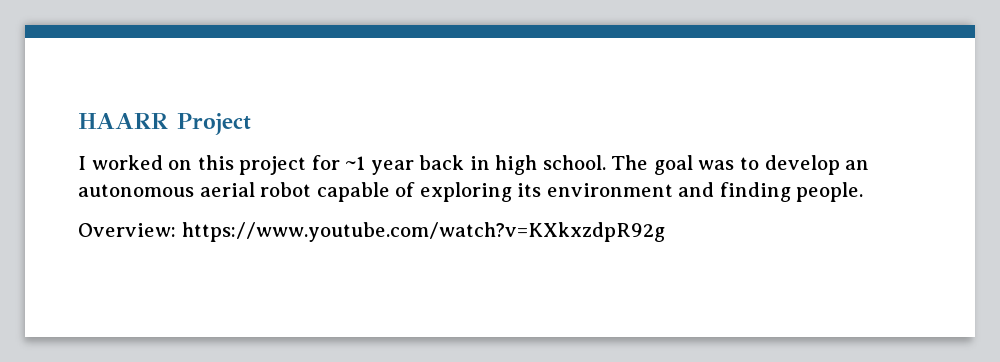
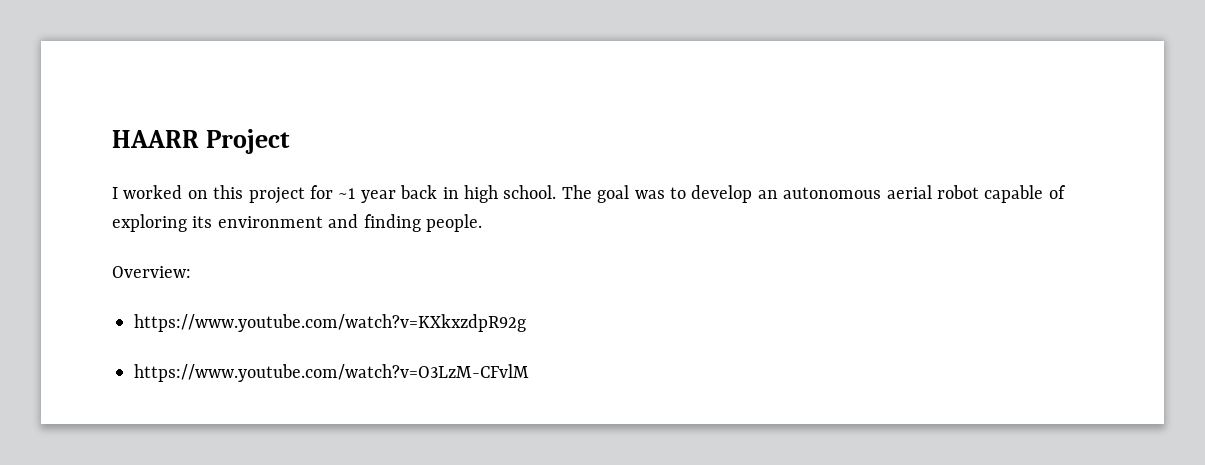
(176, 230) none -> (191, 272) //
(665, 232) none -> [134,364,529,382] // https://www.youtube.com/watch?v=O3LzM-CFvlM

